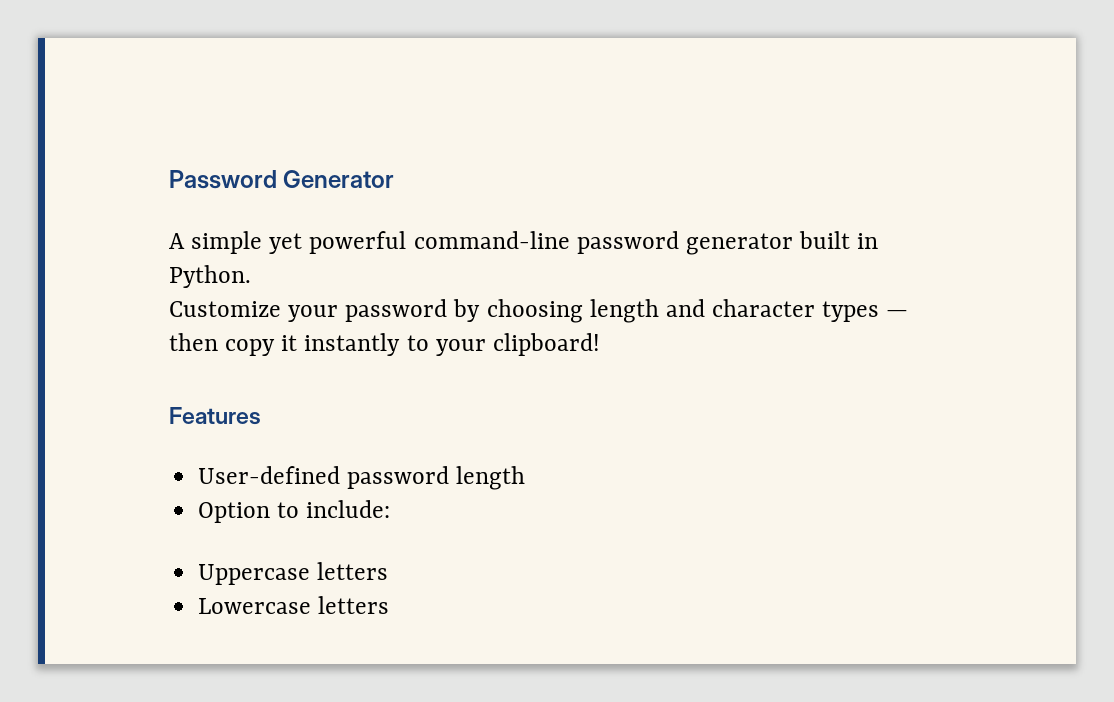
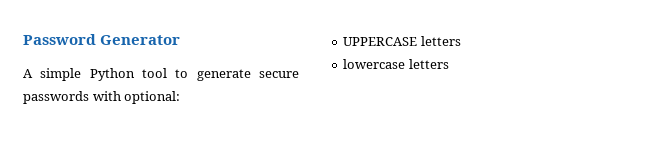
[269,231,879,255] [169,265,251,288] [169,299,909,323] [169,333,600,356] [169,407,261,425] [198,466,526,490] [198,500,391,523] [198,564,311,585] yet powerful command-line password generator built in Python. // Customize your password by choosing length and character types — then copy it instantly to your clipboard! // Features // User-defined password length // Option to include: // Uppercase -> [89,68,299,81] [23,91,181,104] [343,37,418,46] Python tool to generate secure passwords with optional: // UPPERCASE
[198,598,312,614] Lowercase -> [343,59,406,69] lowercase

